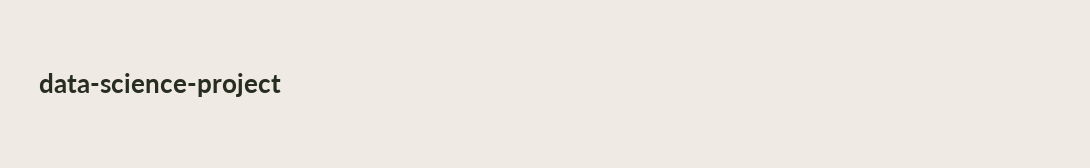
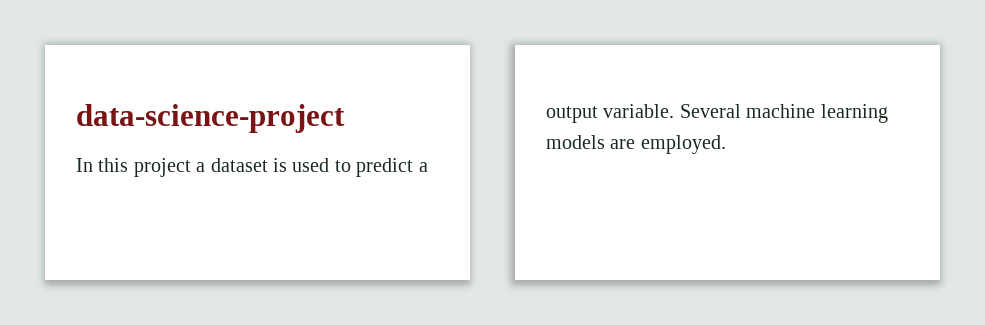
(281, 85) none -> [76,158,428,177] [546,104,888,123] [546,135,726,154] // In this project a dataset is used to predict a output variable. Several machine learning models are employed.

